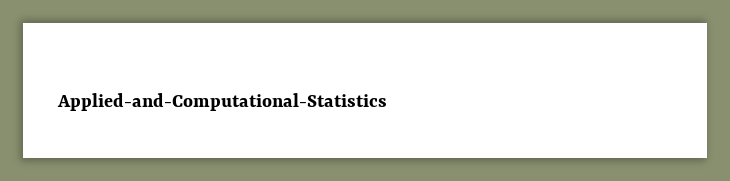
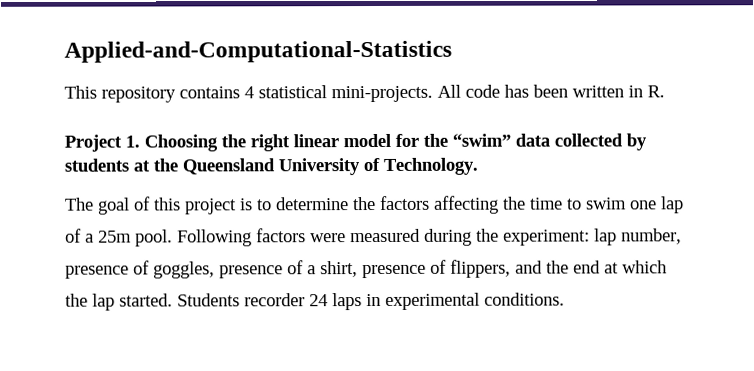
(387, 102) none -> [64,84,665,103] [64,133,647,152] [64,157,478,176] [65,195,684,215] [65,228,682,247] [65,259,667,279] [65,292,565,311] // This repository contains 4 statistical mini-projects. All code has been written in R. // Project 1. Choosing the right linear model for the “swim” data collected by students at the Queensland University of Technology. // The goal of this project is to determine the factors affecting the time to swim one lap of a 25m pool. Following factors were measured during the experiment: lap number, presence of goggles, presence of a shirt, presence of flippers, and the end at which the lap started. Students recorder 24 laps in experimental conditions.

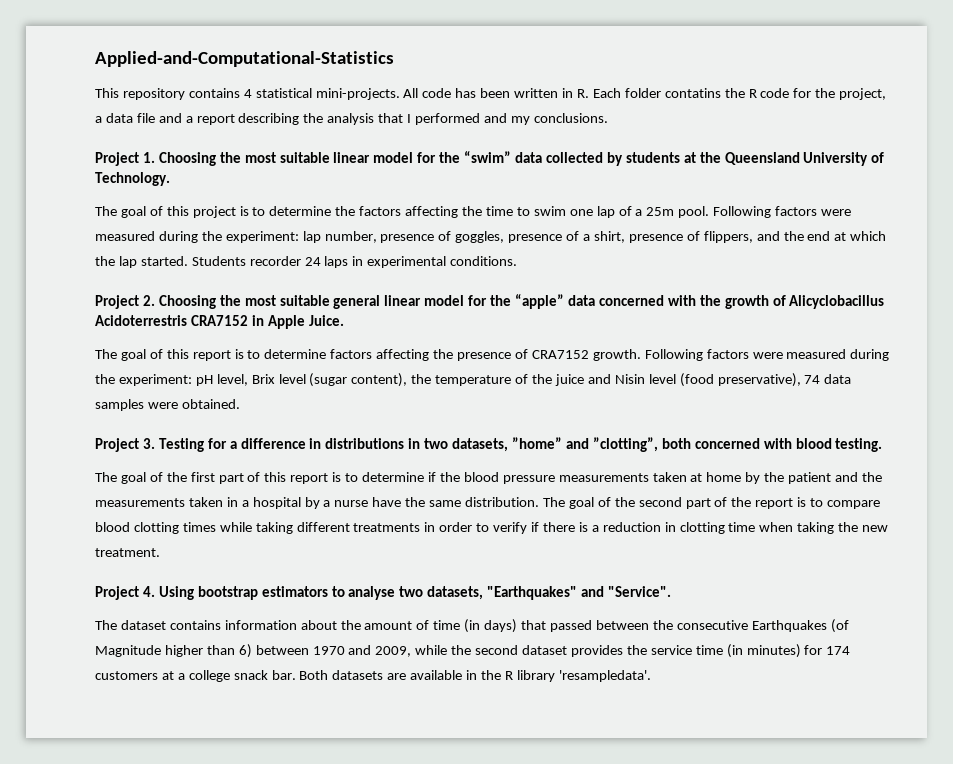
(665, 91) none -> [592,88,887,100] [95,113,608,125] Each folder contatins the R code for the project, a data file and a report describing the analysis that I performed and my conclusions.
[250,134,290,152] right -> [244,152,330,163] most suitable
(565, 299) none -> [95,294,885,309] [95,315,344,329] [95,349,890,361] [95,373,852,387] [95,399,240,411] [95,437,883,452] [95,472,882,484] [95,497,881,509] [95,522,889,534] [95,548,160,557] [95,586,672,600] [95,619,849,633] [95,644,851,658] [95,670,651,682] // Project 2. Choosing the most suitable general linear model for the “apple” data concerned with the growth of Alicyclobacillus Acidoterrestris CRA7152 in Apple Juice. // The goal of this report is to determine factors affecting the presence of CRA7152 growth. Following factors were measured during the experiment: pH level, Brix level (sugar content), the temperature of the juice and Nisin level (food preservative), 74 data samples were obtained. // Project 3. Testing for a difference in distributions in two datasets, ”home” and ”clotting”, both concerned with blood testing. // The goal of the first part of this report is to determine if the blood pressure measurements taken at home by the patient and the measurements taken in a hospital by a nurse have the same distribution. The goal of the second part of the report is to compare blood clotting times while taking different treatments in order to verify if there is a reduction in clotting time when taking the new treatment. // Project 4. Using bootstrap estimators to analyse two datasets, "Earthquakes" and "Service". // The dataset contains information about the amount of time (in days) that passed between the consecutive Earthquakes (of Magnitude higher than 6) between 1970 and 2009, while the second dataset provides the service time (in minutes) for 174 customers at a college snack bar. Both datasets are available in the R library 'resampledata'.

